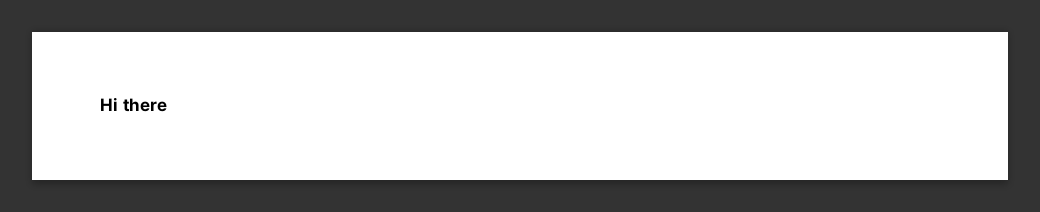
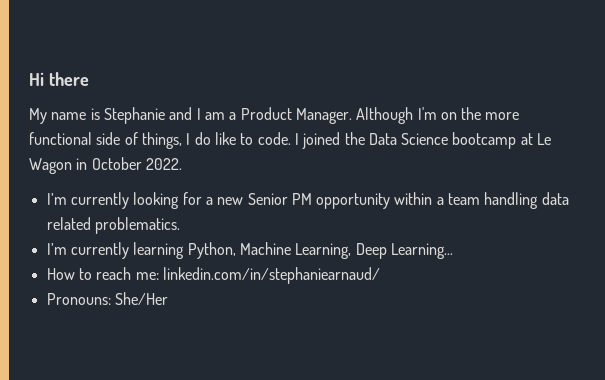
(167, 105) none -> [29,107,520,124] [29,132,552,149] [29,157,182,174] [46,192,569,209] [46,217,180,234] [46,242,453,259] [46,267,380,284] [46,292,168,305] // My name is Stephanie and I am a Product Manager. Although I'm on the more functional side of things, I do like to code. I joined the Data Science bootcamp at Le Wagon in October 2022. // I’m currently looking for a new Senior PM opportunity within a team handling data related problematics. // I’m currently learning Python, Machine Learning, Deep Learning... // How to reach me: linkedin.com/in/stephaniearnaud/ // Pronouns: She/Her

